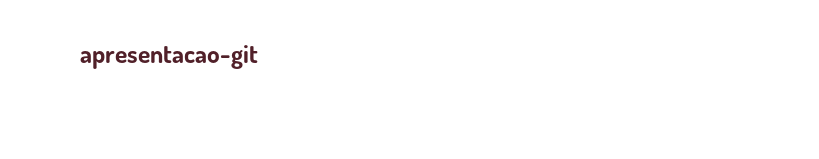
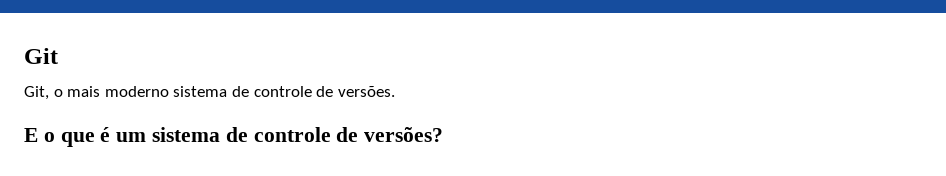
[80,45,258,69] apresentacao-git -> [24,48,58,64] [24,86,395,100] [24,127,444,147] Git // Git, o mais moderno sistema de controle de versões. // E o que é um sistema de controle de versões?

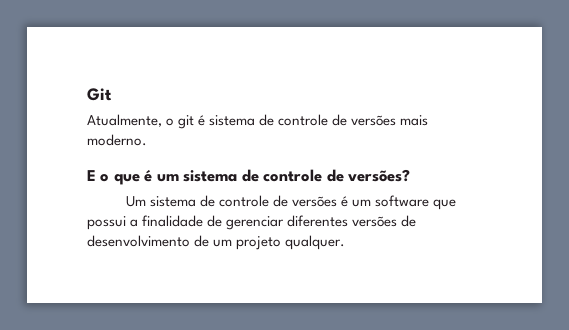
[24,86,395,100] Git, o mais moderno sistema de controle de versões. -> [87,114,429,129] [87,134,147,146] Atualmente, o git é sistema de controle de versões mais moderno.
(444, 134) none -> [125,195,457,210] [87,215,417,230] [87,235,346,250] // Um sistema de controle de versões é um software que possui a finalidade de gerenciar diferentes versões de desenvolvimento de um projeto qualquer.

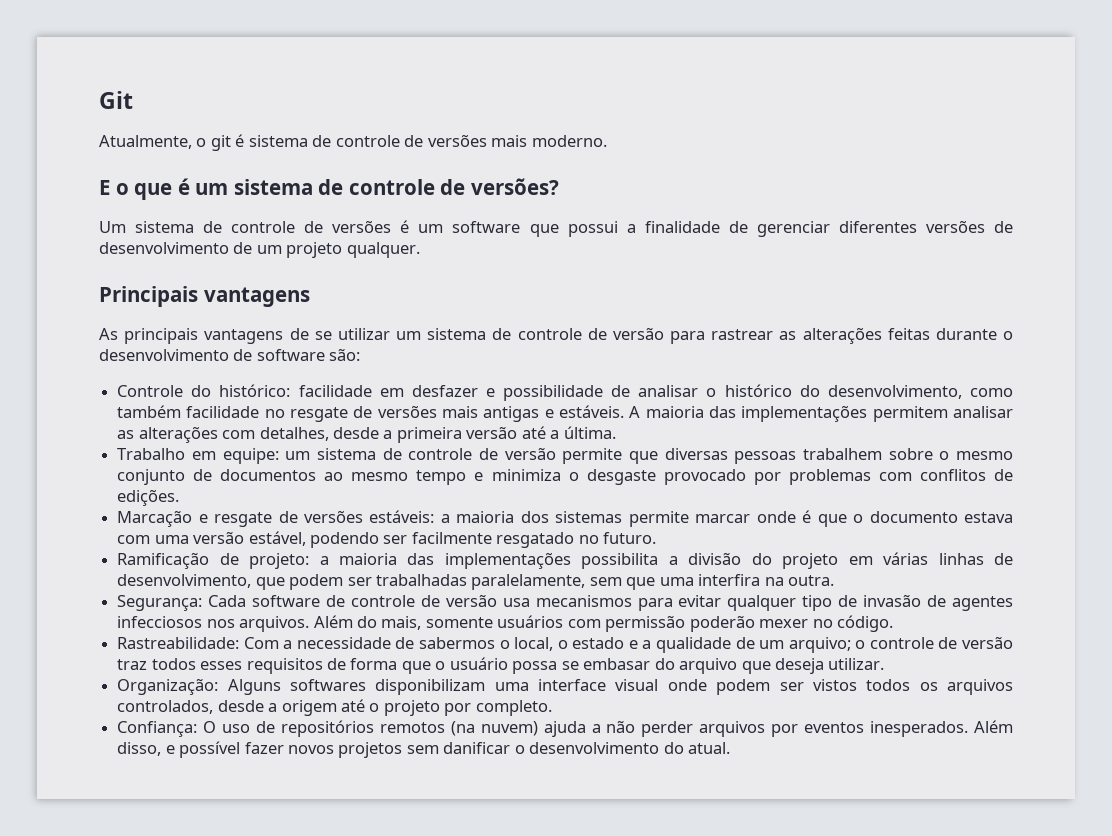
(346, 242) none -> [99,286,310,307] [99,327,1013,344] [99,348,361,361] [117,384,1014,401] [117,405,1014,422] [117,426,616,443] [117,447,1014,464] [117,469,1013,485] [117,489,180,506] [117,510,1014,527] [117,531,657,548] [117,552,1014,569] [117,574,835,590] [117,594,1014,611] [117,615,894,632] [117,636,1013,653] [117,657,885,674] [117,678,1014,695] [117,699,552,716] [117,720,1014,737] [117,741,731,758] // Principais vantagens // As principais vantagens de se utilizar um sistema de controle de versão para rastrear as alterações feitas durante o desenvolvimento de software são: // Controle do histórico: facilidade em desfazer e possibilidade de analisar o histórico do desenvolvimento, como também facilidade no resgate de versões mais antigas e estáveis. A maioria das implementações permitem analisar as alterações com detalhes, desde a primeira versão até a última. // Trabalho em equipe: um sistema de controle de versão permite que diversas pessoas trabalhem sobre o mesmo conjunto de documentos ao mesmo tempo e minimiza o desgaste provocado por problemas com conflitos de edições. // Marcação e resgate de versões estáveis: a maioria dos sistemas permite marcar onde é que o documento estava com uma versão estável, podendo ser facilmente resgatado no futuro. // Ramificação de projeto: a maioria das implementações possibilita a divisão do projeto em várias linhas de desenvolvimento, que podem ser trabalhadas paralelamente, sem que uma interfira na outra. // Segurança: Cada software de controle de versão usa mecanismos para evitar qualquer tipo de invasão de agentes infecciosos nos arquivos. Além do mais, somente usuários com permissão poderão mexer no código. // Rastreabilidade: Com a necessidade de sabermos o local, o estado e a qualidade de um arquivo; o controle de versão traz todos esses requisitos de forma que o usuário possa se embasar do arquivo que deseja utilizar. // Organização: Alguns softwares disponibilizam uma interface visual onde podem ser vistos todos os arquivos controlados, desde a origem até o projeto por completo. // Confiança: O uso de repositórios remotos (na nuvem) ajuda a não perder arquivos por eventos inesperados. Além disso, e possível fazer novos projetos sem danificar o desenvolvimento do atual.

